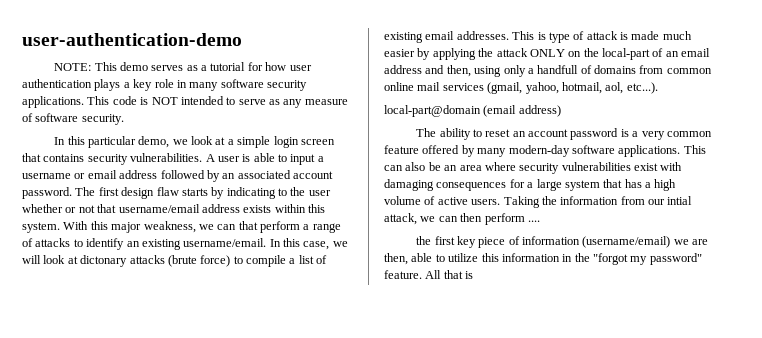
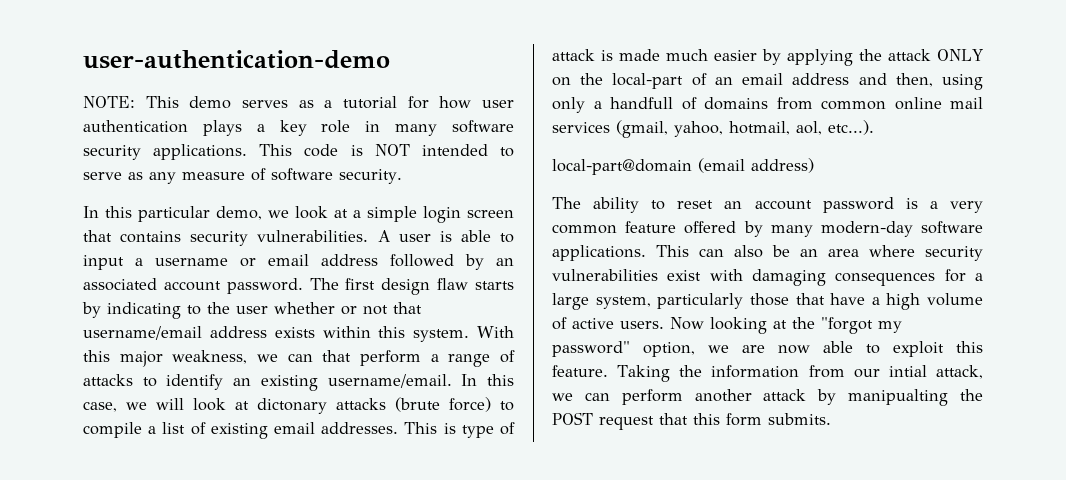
[564,179,642,191] system that has -> [595,293,866,309] system, particularly those that have
(501, 202) none -> [670,317,902,334] [552,341,983,357] [552,365,608,377] Now looking at the "forgot my password" option, we are now able to exploit this feature.
[460,213,540,225] [416,236,709,248] [384,253,702,265] [384,270,474,279] then perform .... // the first key piece of information (username/email) we are then, able to utilize this information in the "forgot my password" feature. All that is -> [621,389,983,406] [552,412,831,430] perform another attack by manipualting the POST request that this form submits.

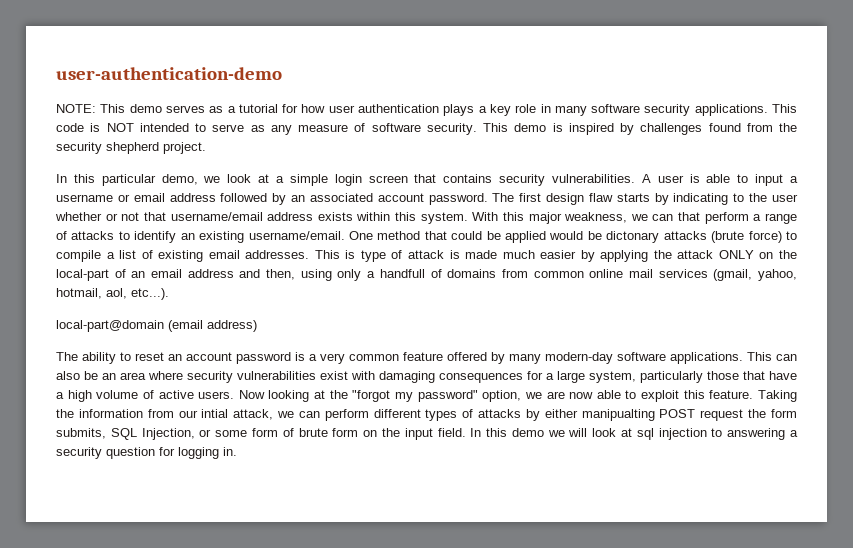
(402, 176) none -> [483,123,797,135] [56,142,206,154] This demo is inspired by challenges found from the security shepherd project.
[461,374,514,386] [83,398,249,412] In this case, we will look at -> [348,231,602,243] One method that could be applied would be
[694,389,983,406] [552,412,831,430] another attack by manipualting the POST request that this form submits. -> [373,409,798,421] [56,428,798,440] [56,447,237,459] different types of attacks by either manipualting POST request the form submits, SQL Injection, or some form of brute form on the input field. In this demo we will look at sql injection to answering a security question for logging in.

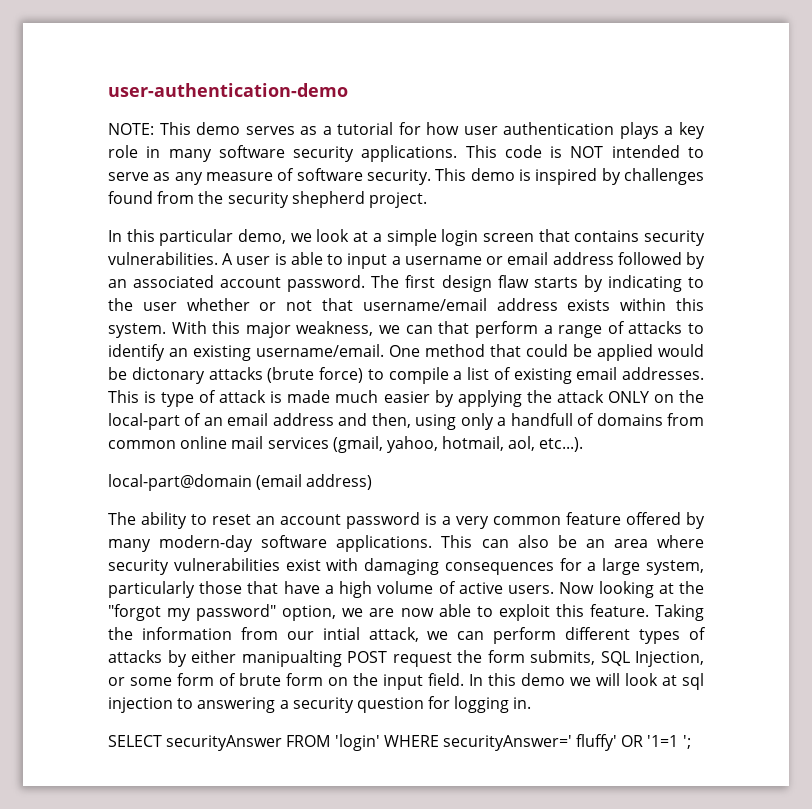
(237, 451) none -> [108,734,691,751] // SELECT securityAnswer FROM 'login' WHERE securityAnswer=' fluffy' OR '1=1 ';

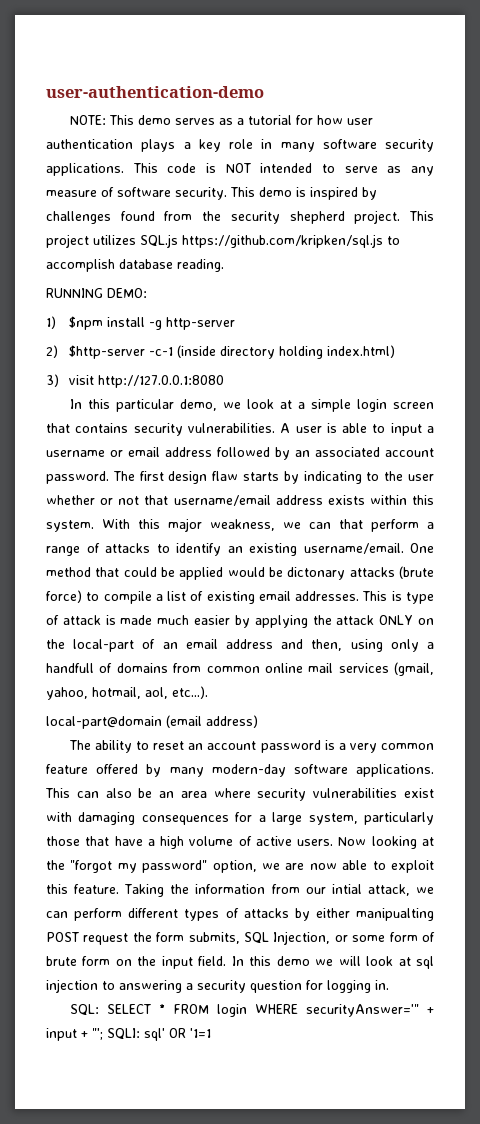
(427, 200) none -> [409,211,435,221] [46,234,400,248] [46,259,224,272] [46,288,147,298] [46,316,236,330] [46,345,396,359] [46,374,225,388] This project utilizes SQL.js https://github.com/kripken/sql.js to accomplish database reading. // RUNNING DEMO: // 1) $npm install -g http-server // 2) $http-server -c-1 (inside directory holding index.html) // 3) visit http://127.0.0.1:8080
[108,734,618,751] SELECT securityAnswer FROM 'login' WHERE securityAnswer=' fluffy' -> [69,1004,434,1017] [46,1028,165,1041] SQL: SELECT * FROM login WHERE securityAnswer='" + input + "'; SQLI: sql'
[682,735,691,749] '; -> (211, 1033) none

